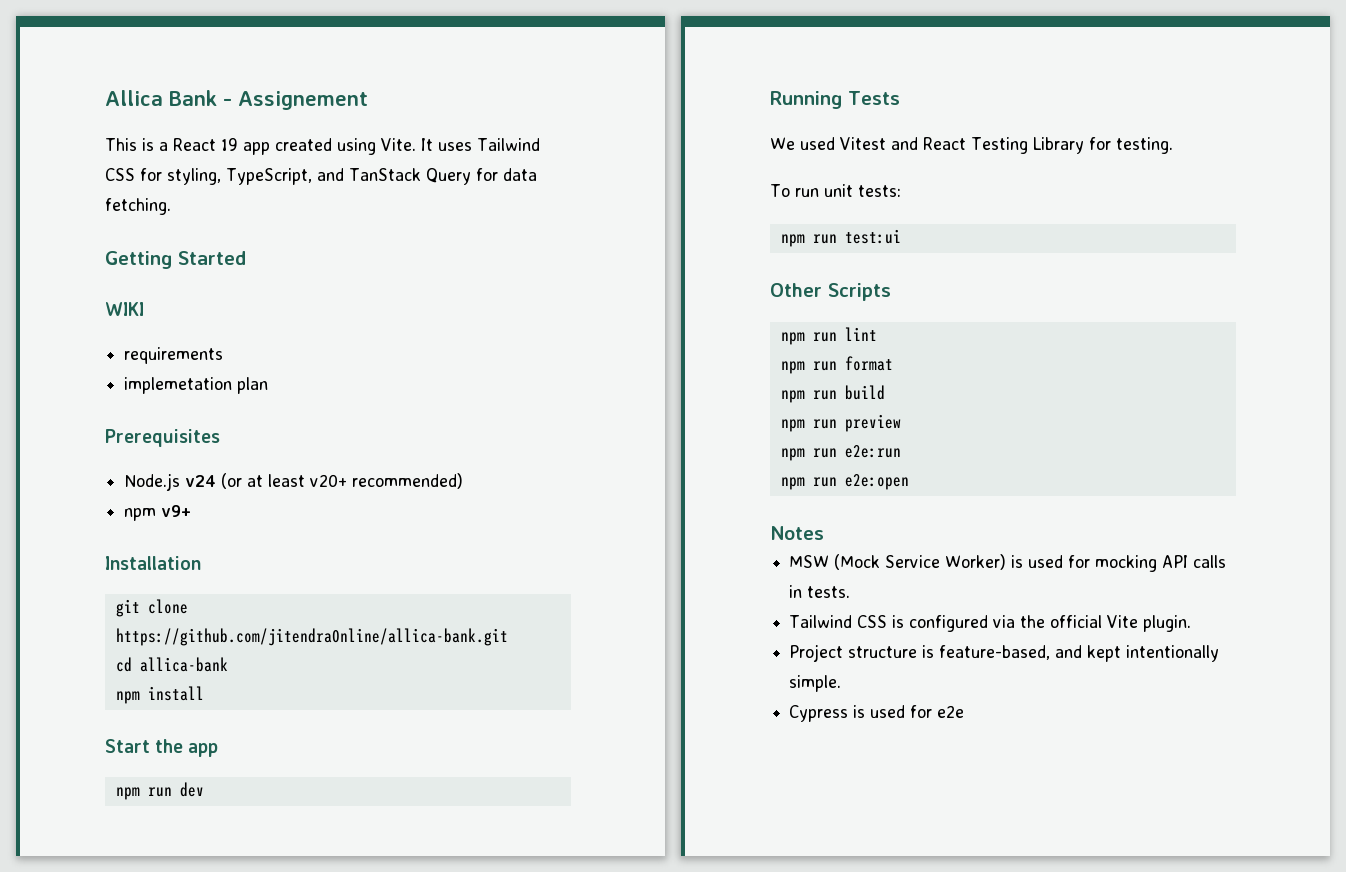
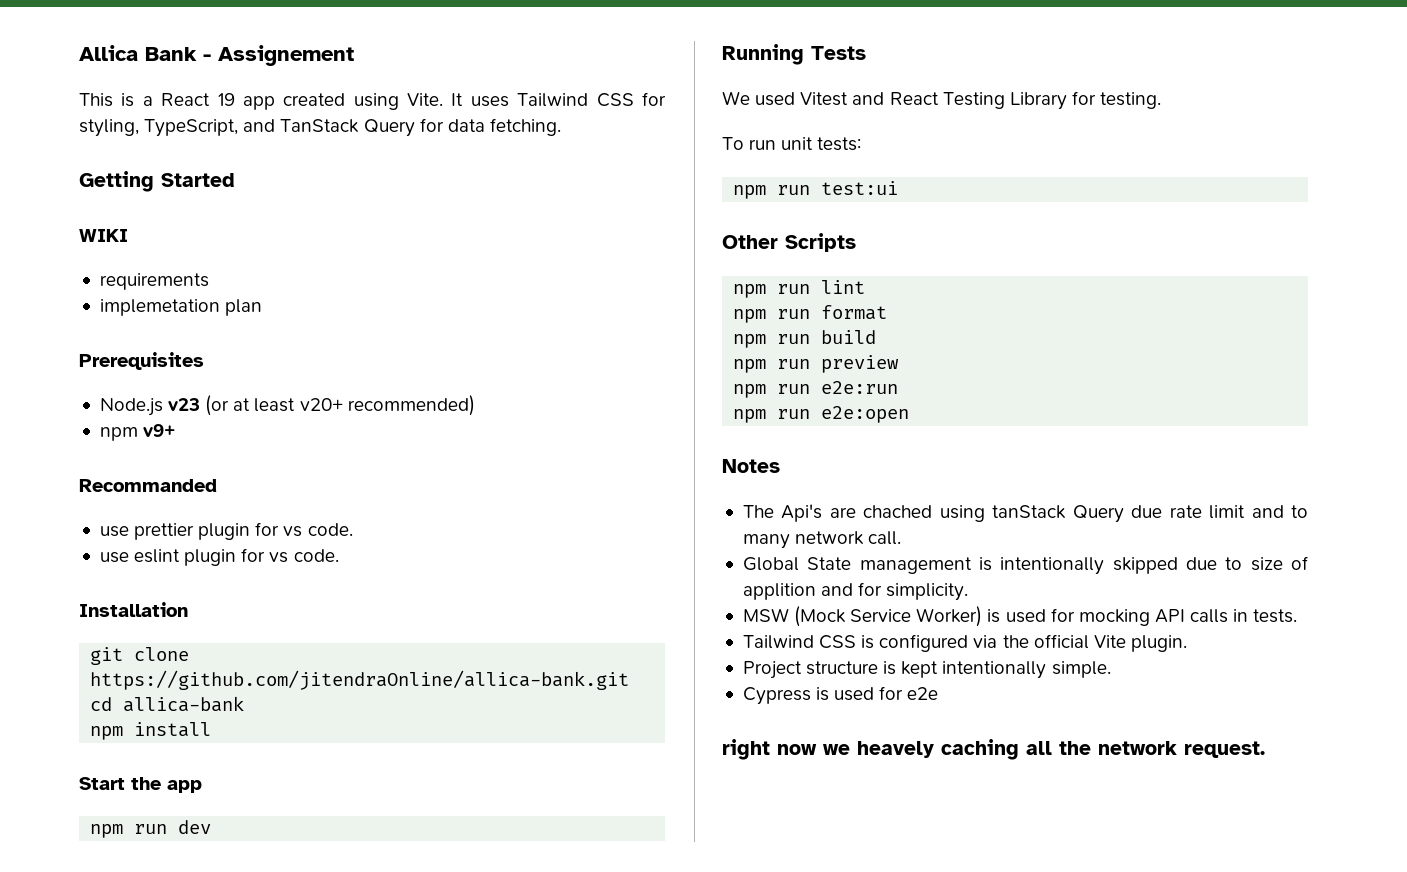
[185,475,217,487] v24 -> [168,398,201,411] v23
(192, 511) none -> [79,479,217,492] [99,522,353,540] [99,548,339,566] // Recommanded // use prettier plugin for vs code. // use eslint plugin for vs code.
(824, 533) none -> [742,504,1308,523] [742,531,902,549] [742,556,1308,575] [742,582,969,601] // The Api's are chached using tanStack Query due rate limit and to many network call. // Global State management is intentionally skipped due to size of applition and for simplicity.
[939,645,1083,660] feature-based, and -> (897, 668) none
(965, 711) none -> [722,739,1265,760] // right now we heavely caching all the network request.

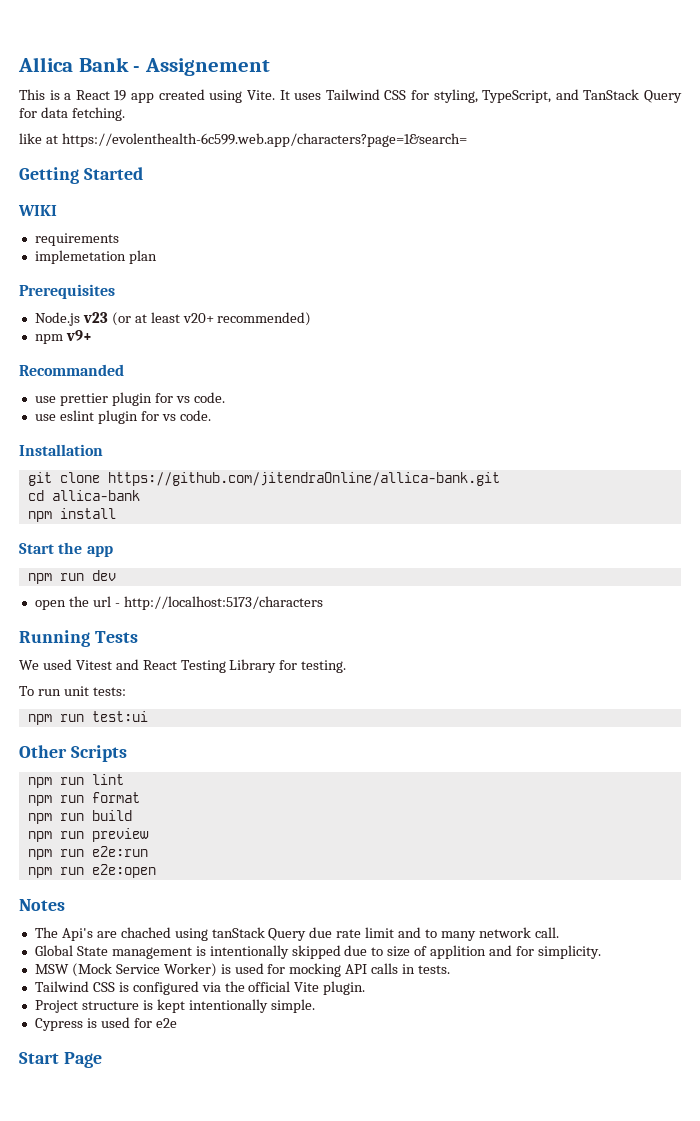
(561, 127) none -> [19,133,467,147] // like at https://evolenthealth-6c599.web.app/characters?page=1&search=
(212, 827) none -> [34,596,323,610] // open the url - http://localhost:5173/characters
[722,739,1265,760] right now we heavely caching all the network request. -> [19,1052,102,1068] Start Page

